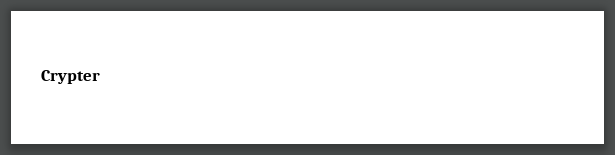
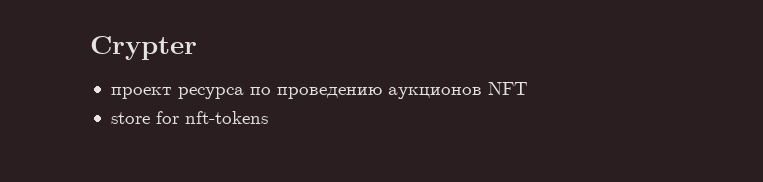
(100, 77) none -> [110,82,528,99] [110,111,268,124] // проект ресурса по проведению аукционов NFT // store for nft-tokens

